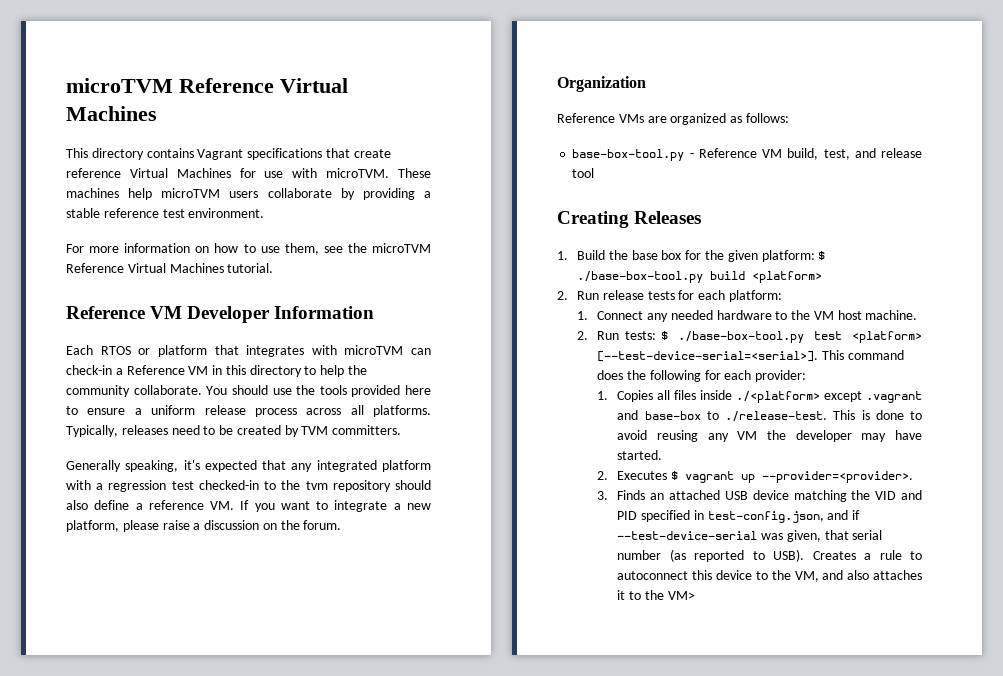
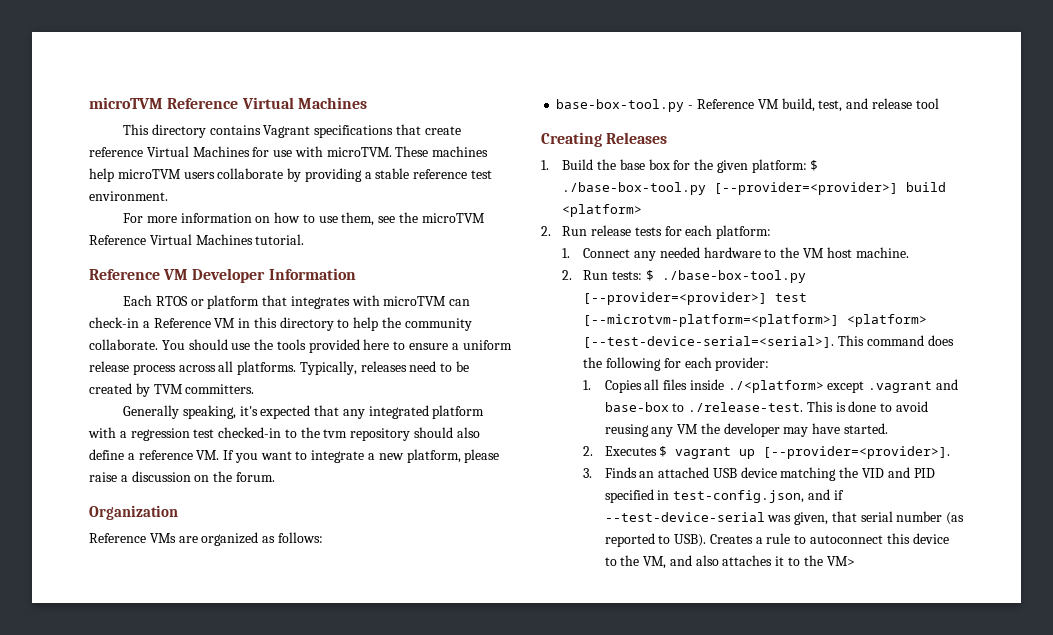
(704, 277) none -> [714,182,899,195] [--provider=<provider>]
[814,331,843,340] test -> [583,292,808,305] [583,314,840,327] [--provider=<provider>] test [--microtvm-platform=<platform>]
[762,471,914,483] --provider=<provider>. -> [763,446,951,459] [--provider=<provider>].

